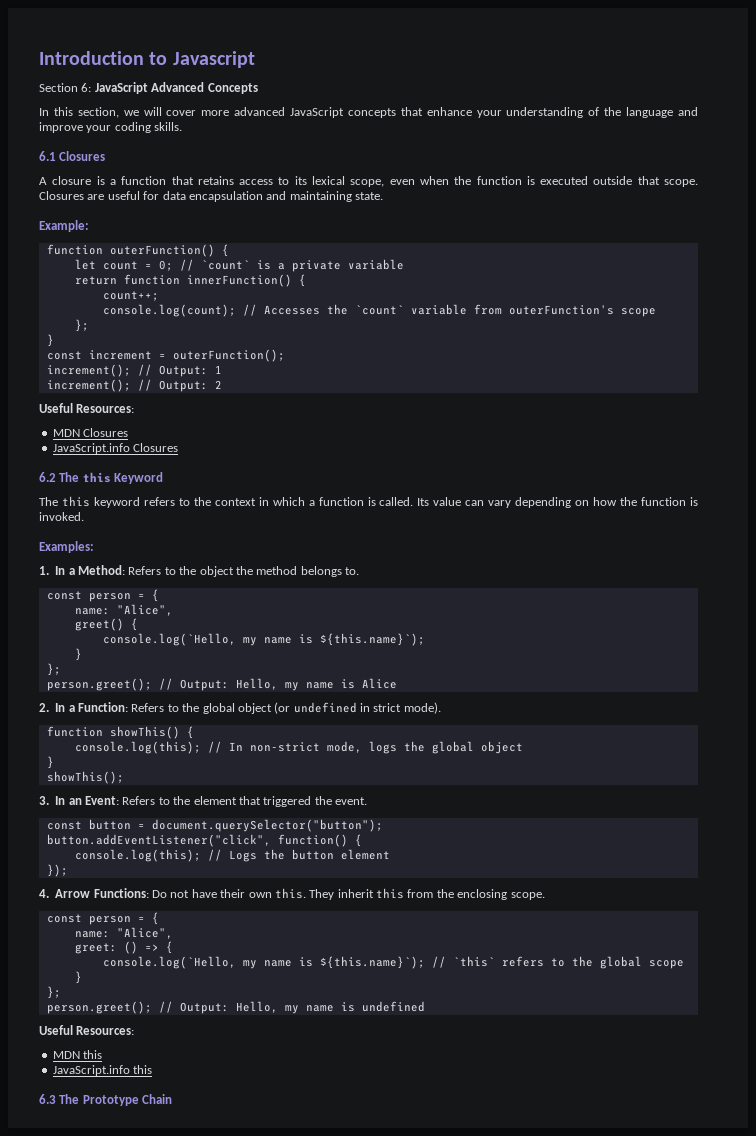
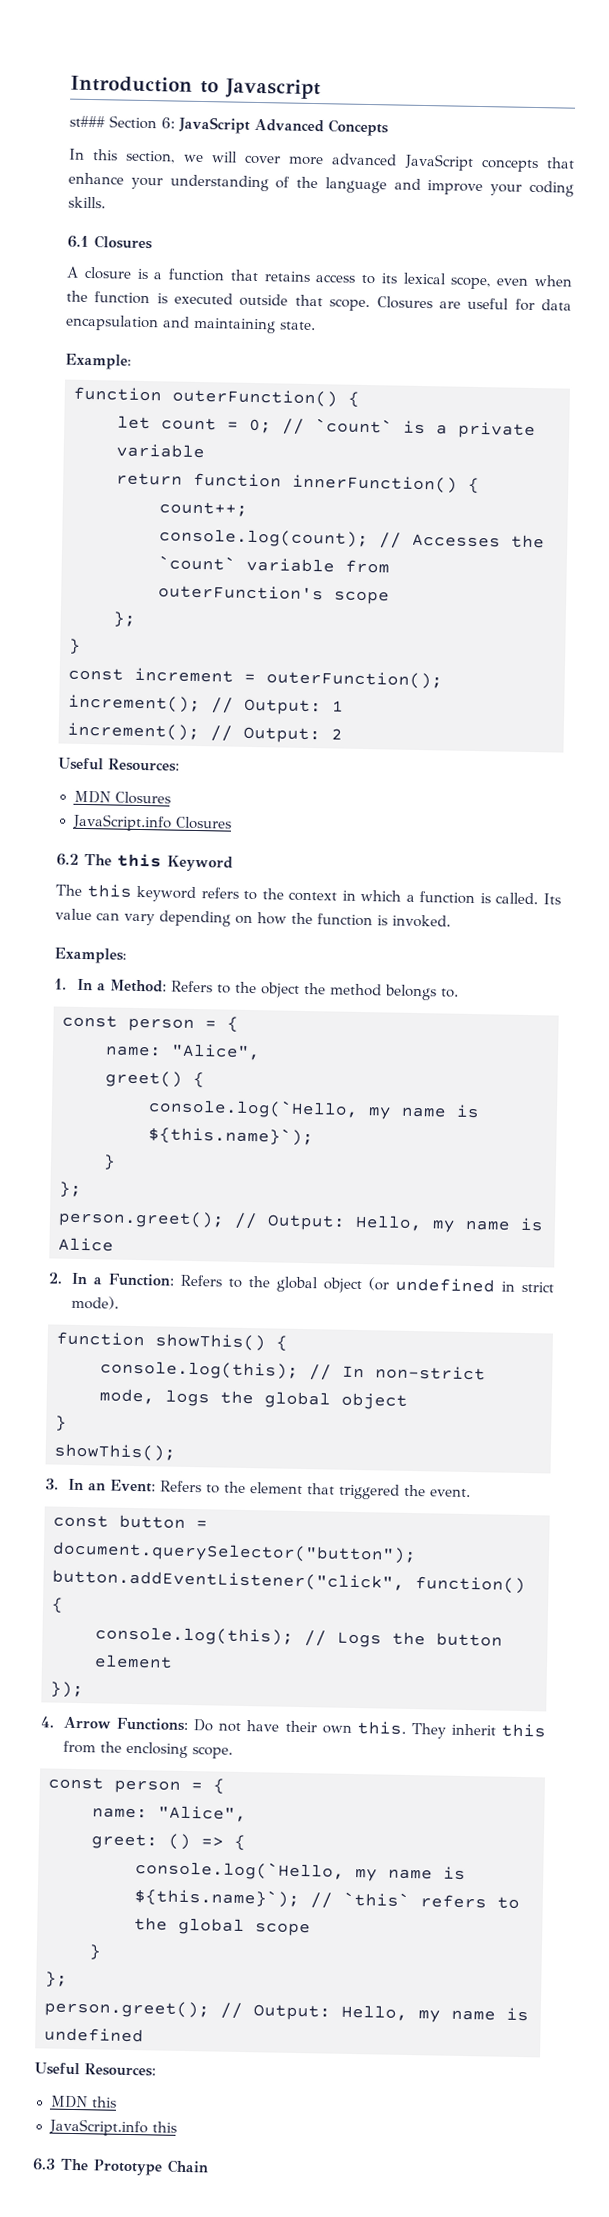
(255, 59) none -> [69,115,105,128] st###

